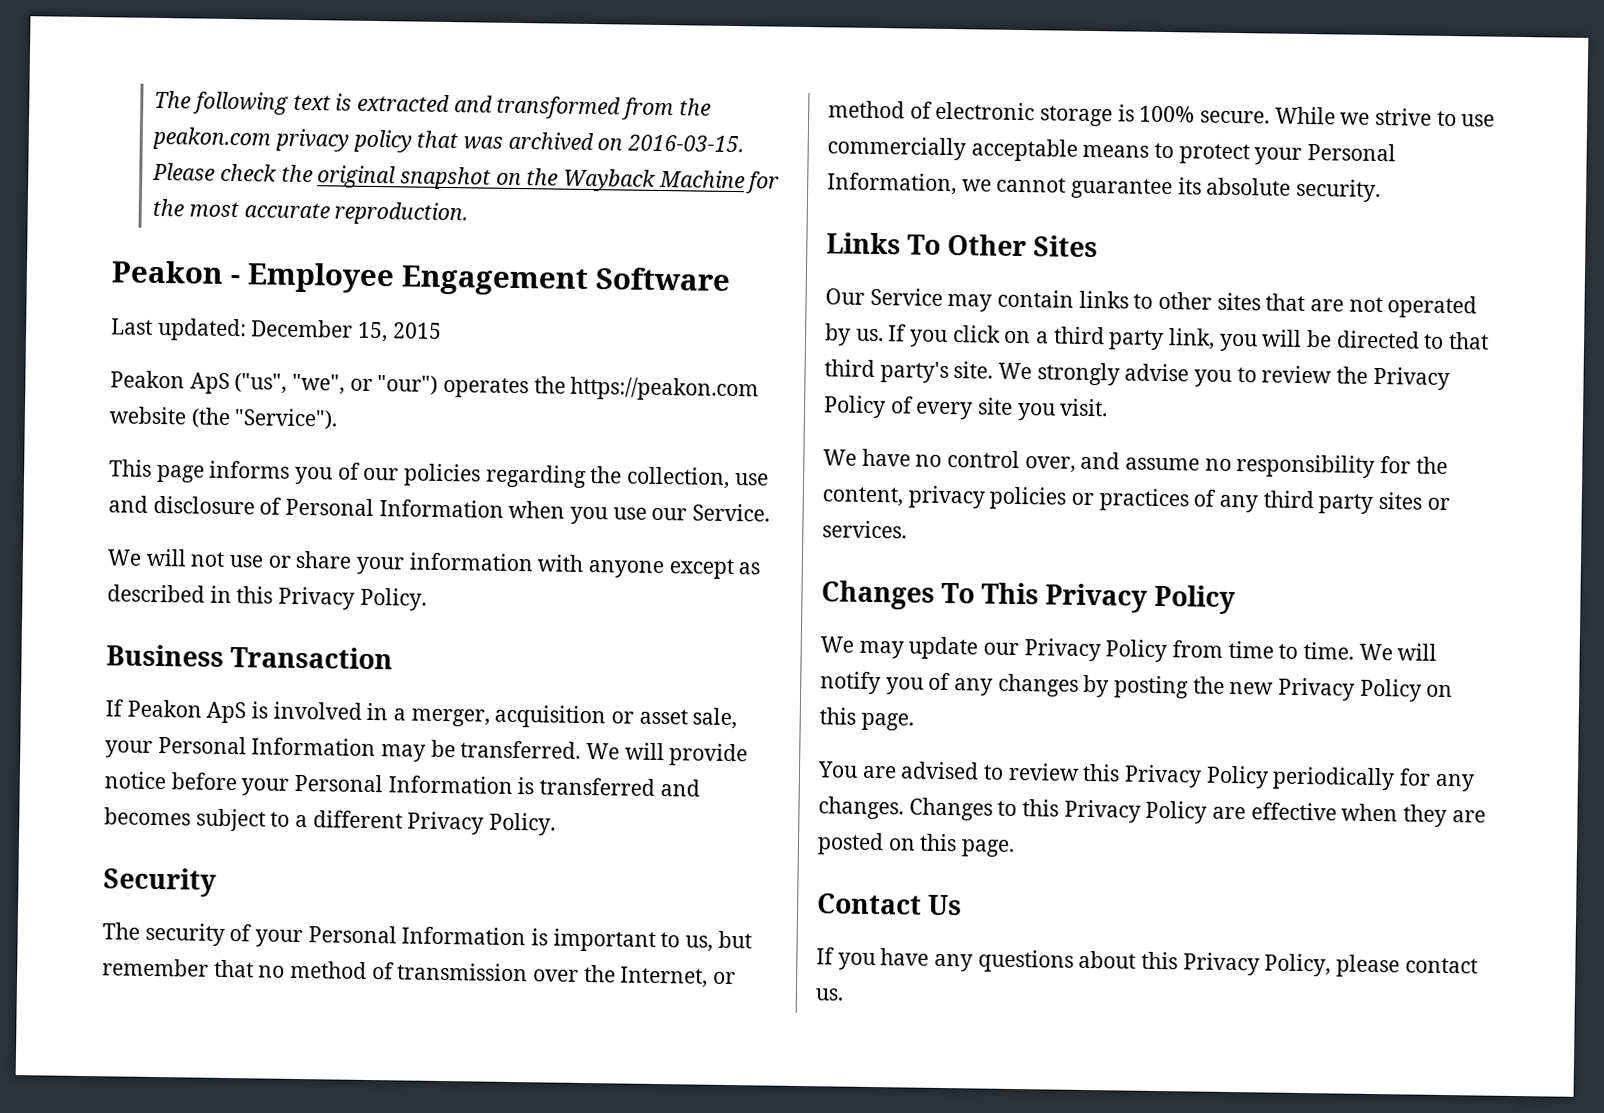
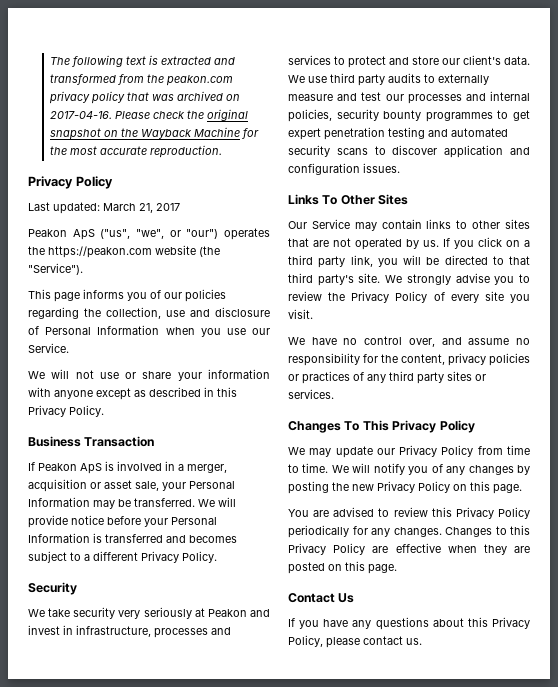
[627,134,745,153] 2016-03-15. -> [49,111,112,119] 2017-04-16.
[111,260,731,296] Peakon - Employee Engagement Software -> [28,176,113,189] Privacy Policy
[251,319,442,343] December 15, 2015 -> [103,203,180,213] March 21, 2017
[102,922,752,952] [102,958,737,988] [828,100,1496,127] [827,136,1397,165] [827,172,1382,203] The security of your Personal Information is important to us, but remember that no method of transmission over the Internet, or method of electronic storage is 100% secure. While we strive to use commercially acceptable means to protect your Personal Information, we cannot guarantee its absolute security. -> [28,607,270,619] [28,625,231,638] [288,55,530,68] [288,73,489,86] [288,91,530,104] [288,109,530,122] [288,127,508,140] [288,145,530,158] [288,163,400,175] We take security very seriously at Peakon and invest in infrastructure, processes and services to protect and store our client's data. We use third party audits to externally measure and test our processes and internal policies, security bounty programmes to get expert penetration testing and automated security scans to discover application and configuration issues.

